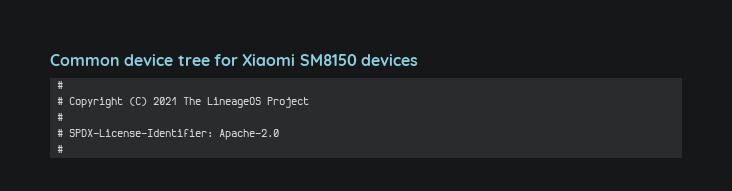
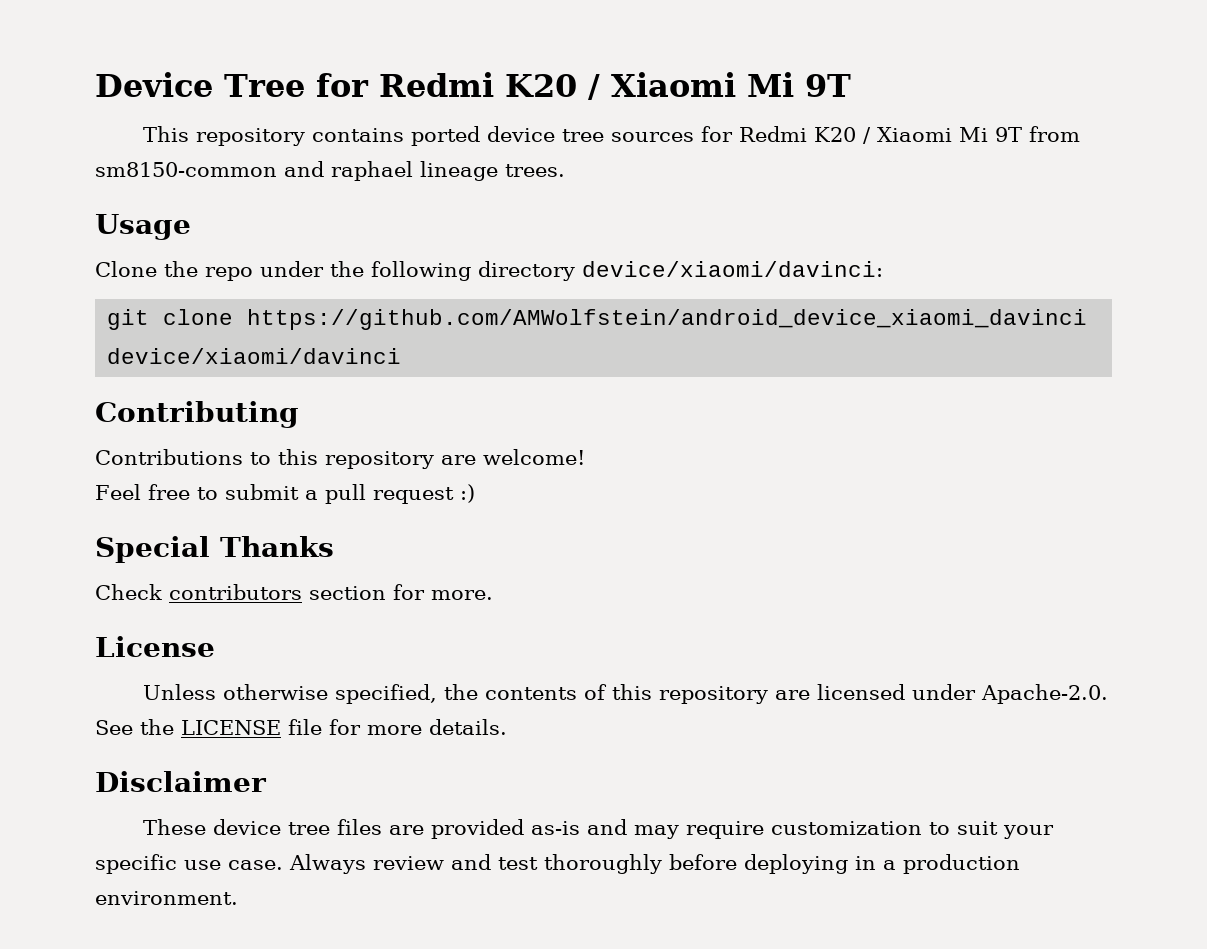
[50,54,418,66] [56,81,63,89] [56,97,309,108] [56,113,63,121] [56,129,279,140] [56,145,63,153] Common device tree for Xiaomi SM8150 devices // # // # Copyright (C) 2021 The LineageOS Project // # // # SPDX-License-Identifier: Apache-2.0 // # -> [95,72,851,100] [143,126,1081,146] [95,161,565,181] [95,214,191,240] [95,261,883,281] [107,309,1088,330] [107,348,402,364] [95,401,299,428] [95,449,585,469] [95,484,475,504] [95,536,334,563] [95,584,493,600] [95,636,215,657] [143,684,1109,704] [95,719,507,735] [95,771,267,792] [143,819,1055,839] [95,854,1020,874] [95,891,238,905] Device Tree for Redmi K20 / Xiaomi Mi 9T // This repository contains ported device tree sources for Redmi K20 / Xiaomi Mi 9T from sm8150-common and raphael lineage trees. // Usage // Clone the repo under the following directory device/xiaomi/davinci: // git clone https://github.com/AMWolfstein/android_device_xiaomi_davinci device/xiaomi/davinci // Contributing // Contributions to this repository are welcome! // Feel free to submit a pull request :) // Special Thanks // Check contributors section for more. // License // Unless otherwise specified, the contents of this repository are licensed under Apache-2.0. See the LICENSE file for more details. // Disclaimer // These device tree files are provided as-is and may require customization to suit your specific use case. Always review and test thoroughly before deploying in a production environment.

